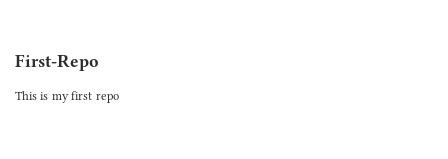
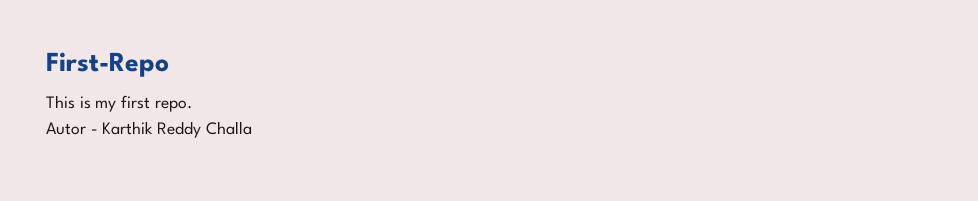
[95,93,119,103] repo -> [154,100,192,112] [46,121,252,138] repo. // Autor - Karthik Reddy Challa

